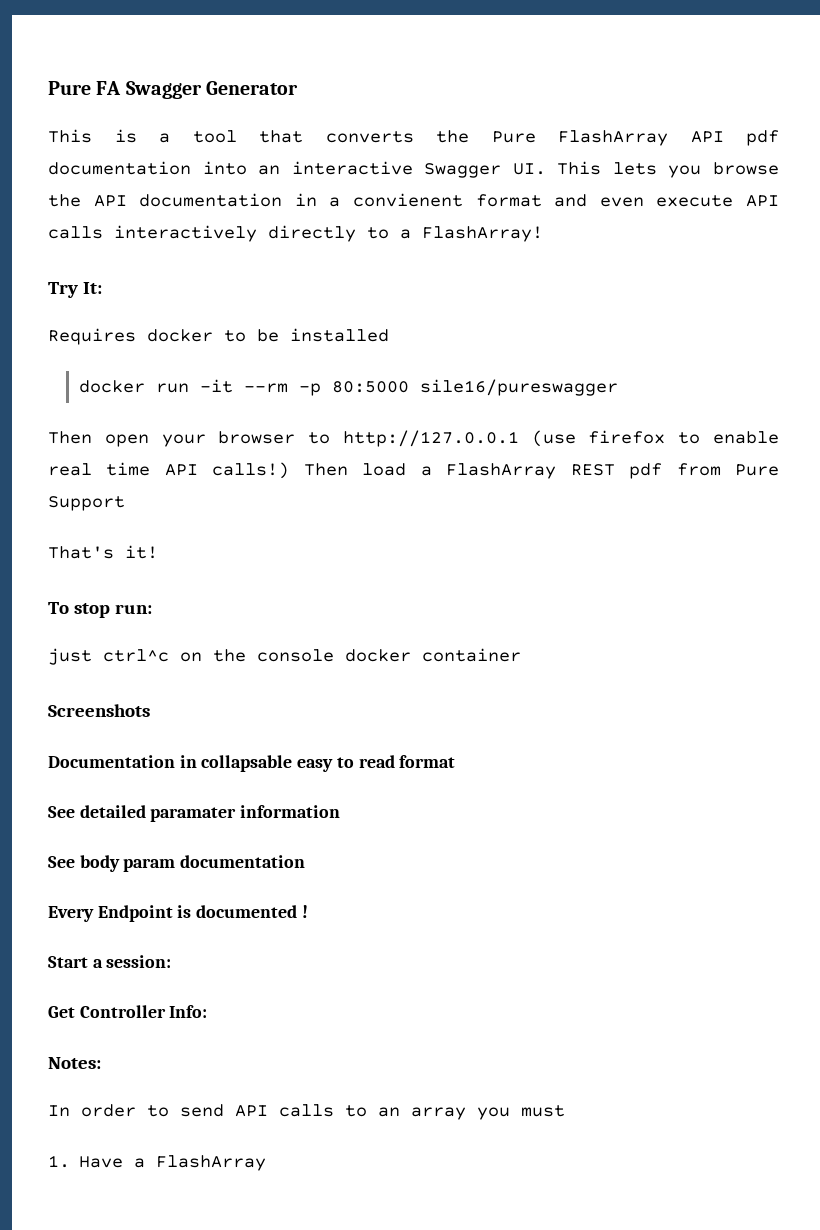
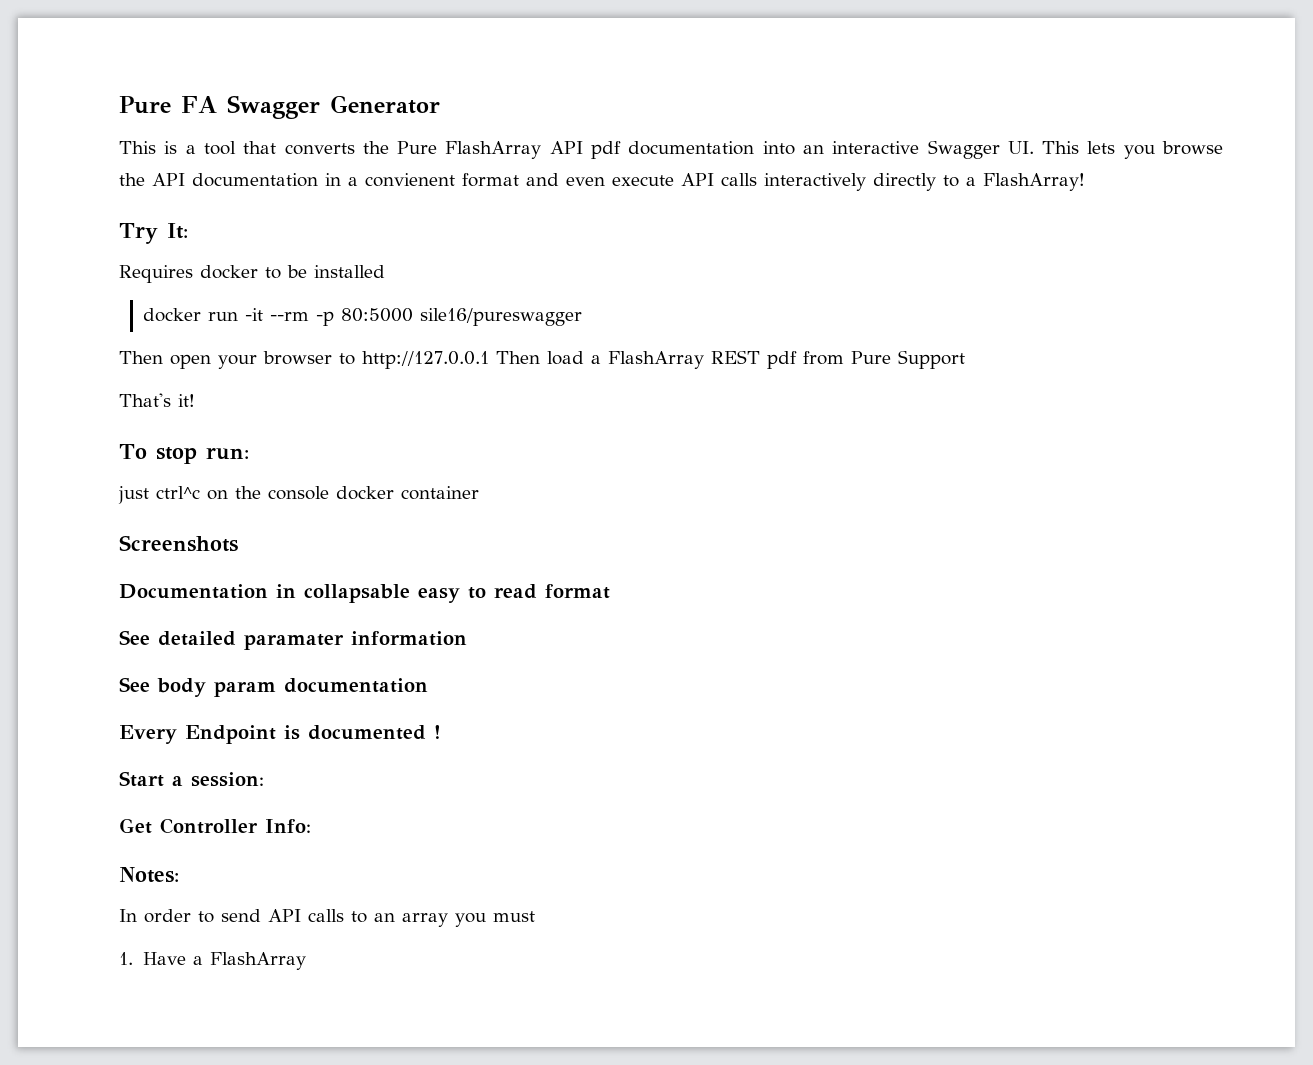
[531,430,780,447] [48,462,290,479] (use firefox to enable real time API calls!) -> (489, 360) none

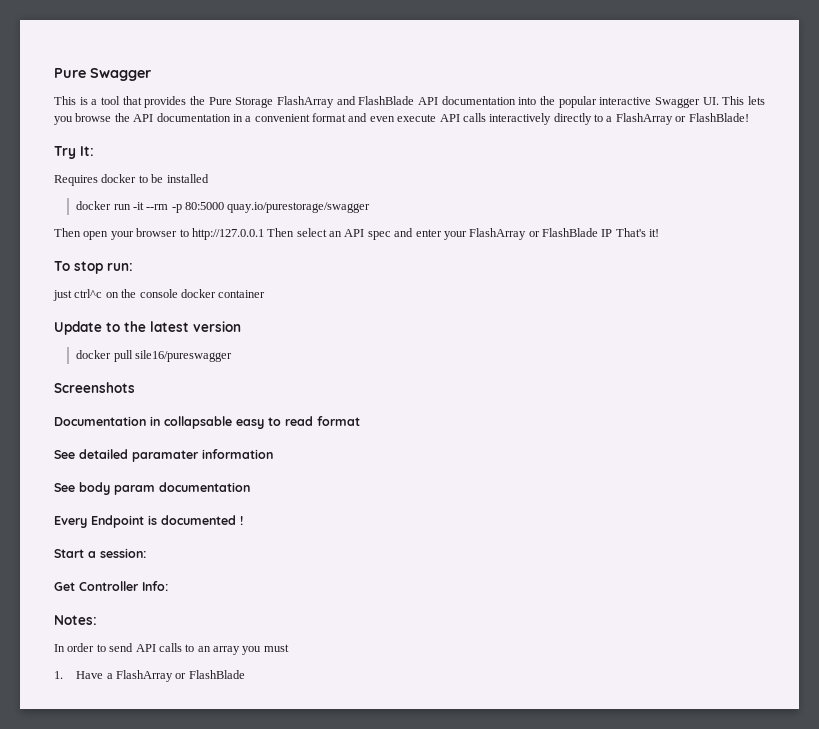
[119,95,440,119] Pure FA Swagger Generator -> [54,68,151,81] Pure Swagger
[284,143,355,155] converts -> [144,96,187,108] provides
[445,141,824,159] FlashArray API pdf documentation into an -> [235,96,597,108] Storage FlashArray and FlashBlade API documentation into the popular
[365,173,455,187] convienent -> [254,114,310,122] convenient
[983,173,1085,191] FlashArray! -> [615,113,749,125] FlashArray or FlashBlade!
[420,308,583,326] sile16/pureswagger -> [227,202,371,213] quay.io/purestorage/swagger
[547,350,965,369] load a FlashArray REST pdf from Pure Support // -> [296,228,613,240] select an API spec and enter your FlashArray or FlashBlade IP
(479, 493) none -> [54,321,241,335] [76,350,232,362] // Update to the latest version // docker pull sile16/pureswagger
(307, 961) none -> [175,670,245,679] or FlashBlade

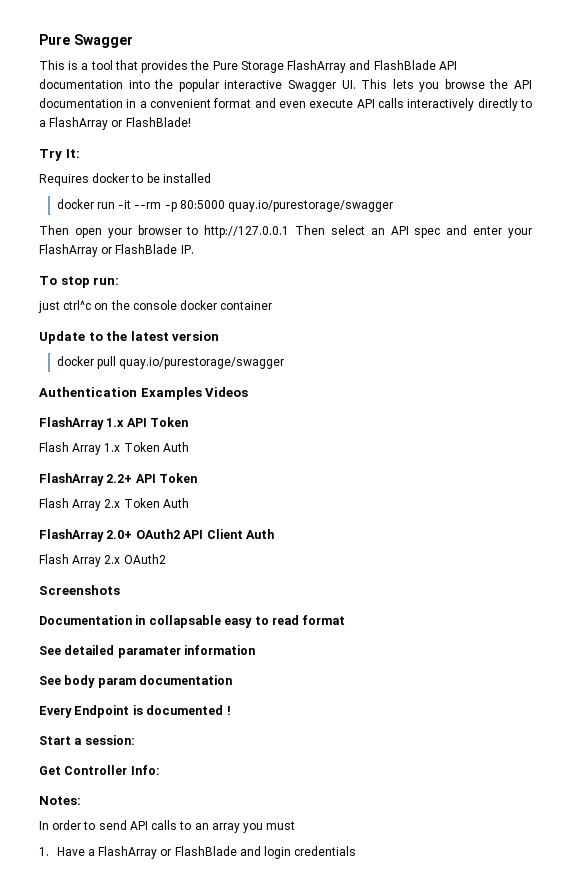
[601,228,660,237] IP That's it! -> [180,245,194,254] IP.
[134,350,232,362] sile16/pureswagger -> [119,357,285,369] [39,387,249,400] [39,417,189,430] [39,442,189,455] [39,473,198,486] [39,498,189,511] [39,529,274,542] [39,554,166,567] quay.io/purestorage/swagger // Authentication Examples Videos // FlashArray 1.x API Token // Flash Array 1.x Token Auth // FlashArray 2.2+ API Token // Flash Array 2.x Token Auth // FlashArray 2.0+ OAuth2 API Client Auth // Flash Array 2.x OAuth2
(245, 674) none -> [239,846,357,859] and login credentials

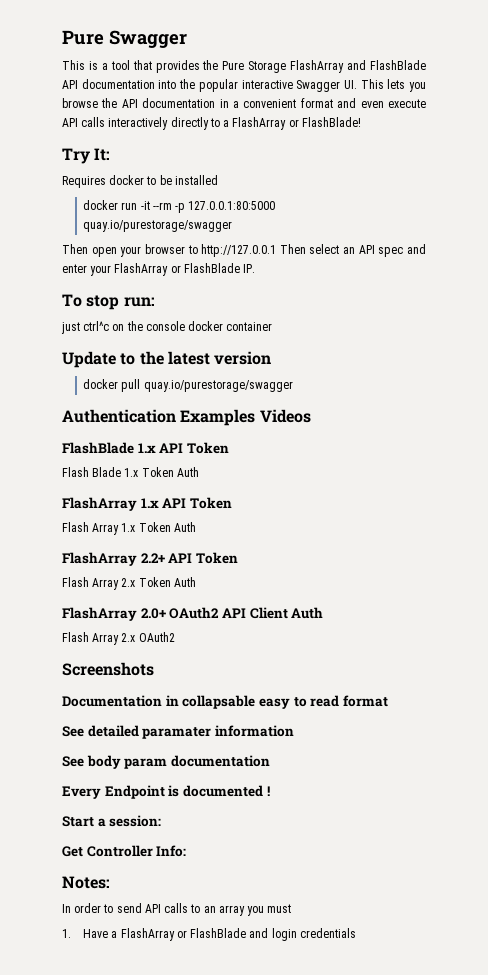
[179,200,225,209] 80:5000 -> [188,201,276,210] 127.0.0.1:80:5000
(249, 392) none -> [62,442,229,454] [62,467,199,477] // FlashBlade 1.x API Token // Flash Blade 1.x Token Auth

